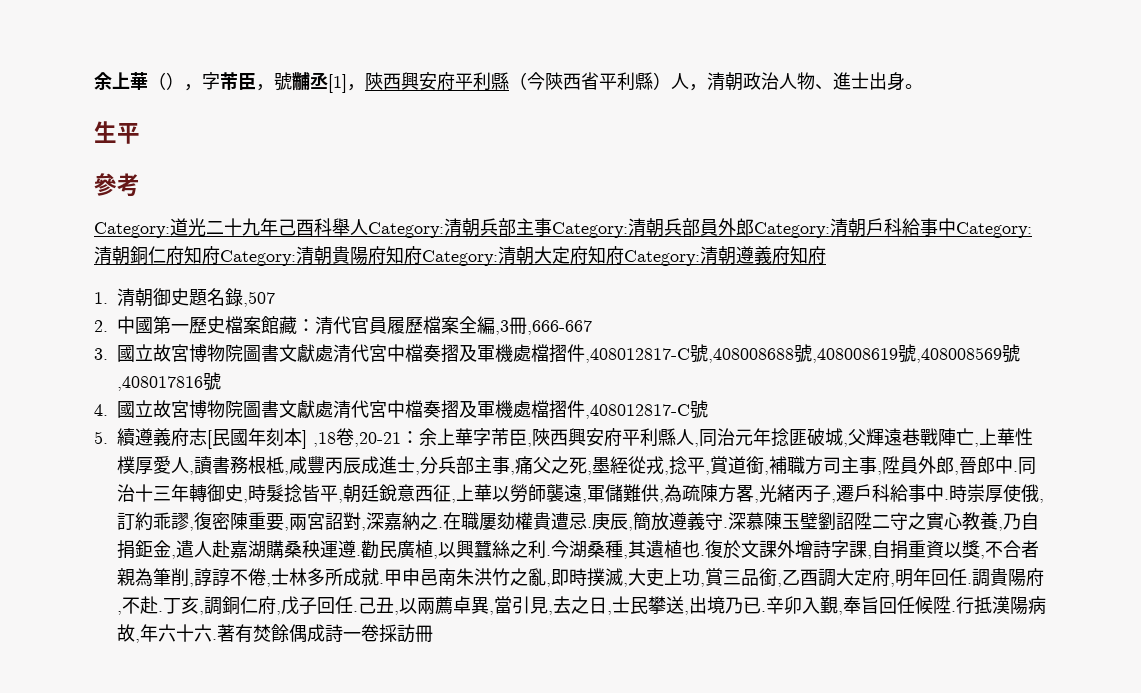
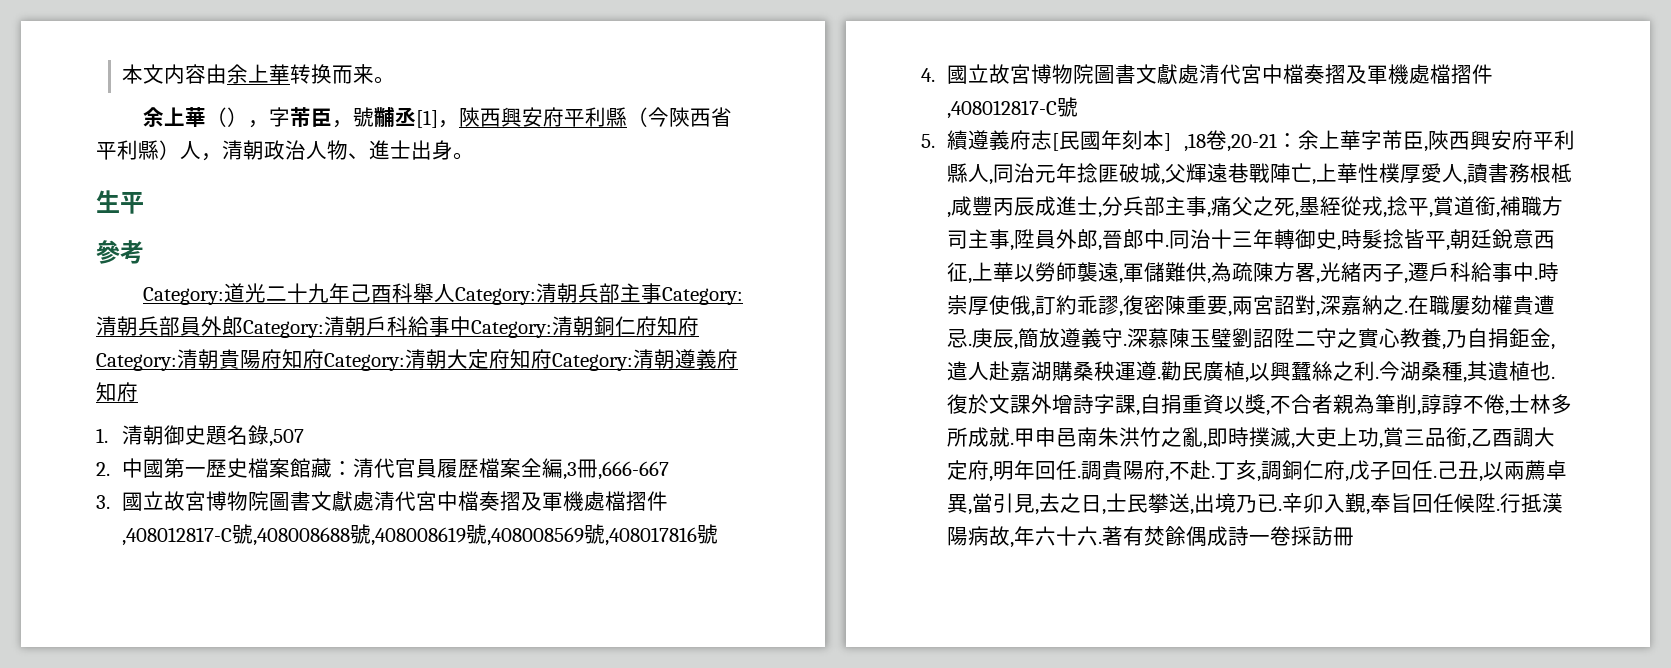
(94, 81) none -> [122,64,396,84] 本文内容由余上華转换而来。 //

